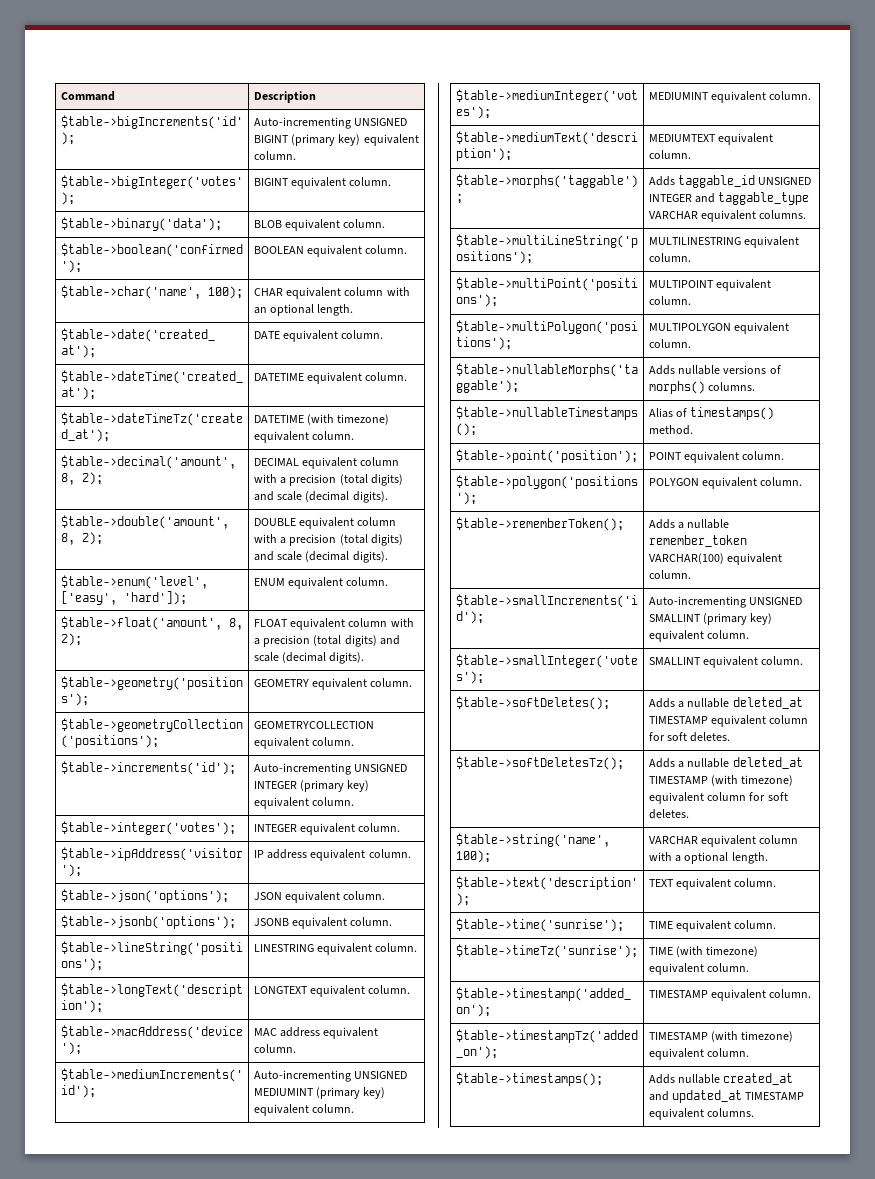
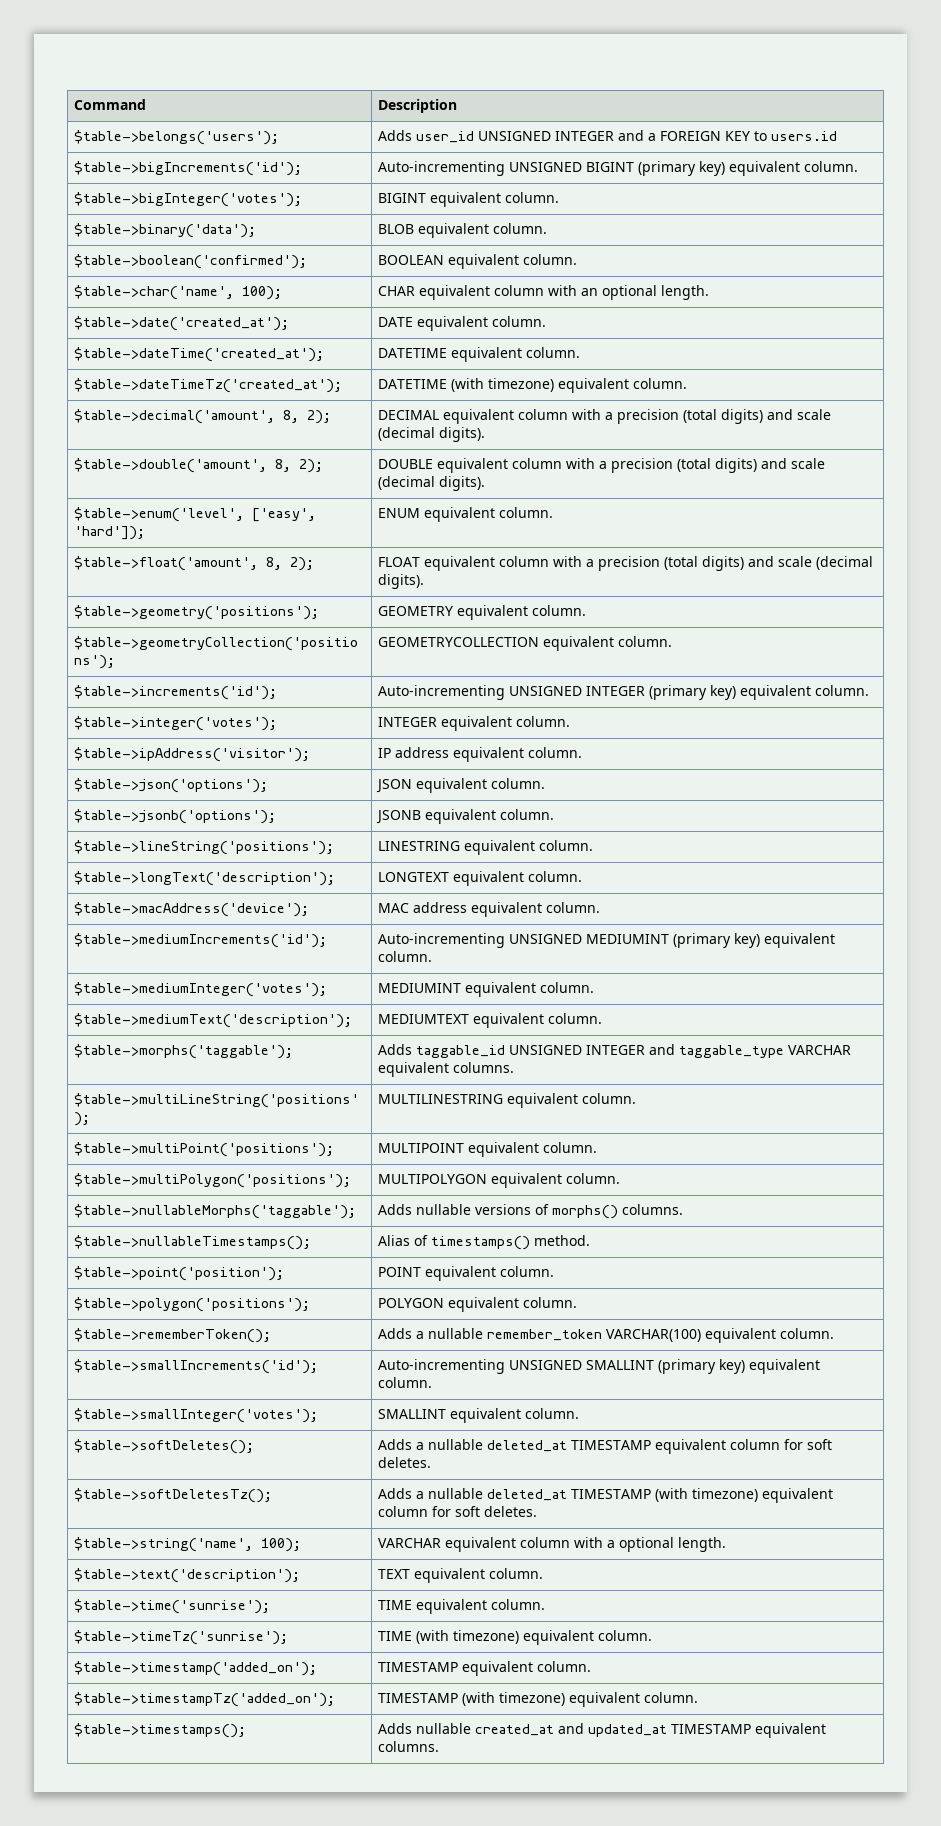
(316, 97) none -> [74,130,280,145] [378,130,838,143] // $table->belongs('users'); | Adds user_id UNSIGNED INTEGER and a FOREIGN KEY to users.id

